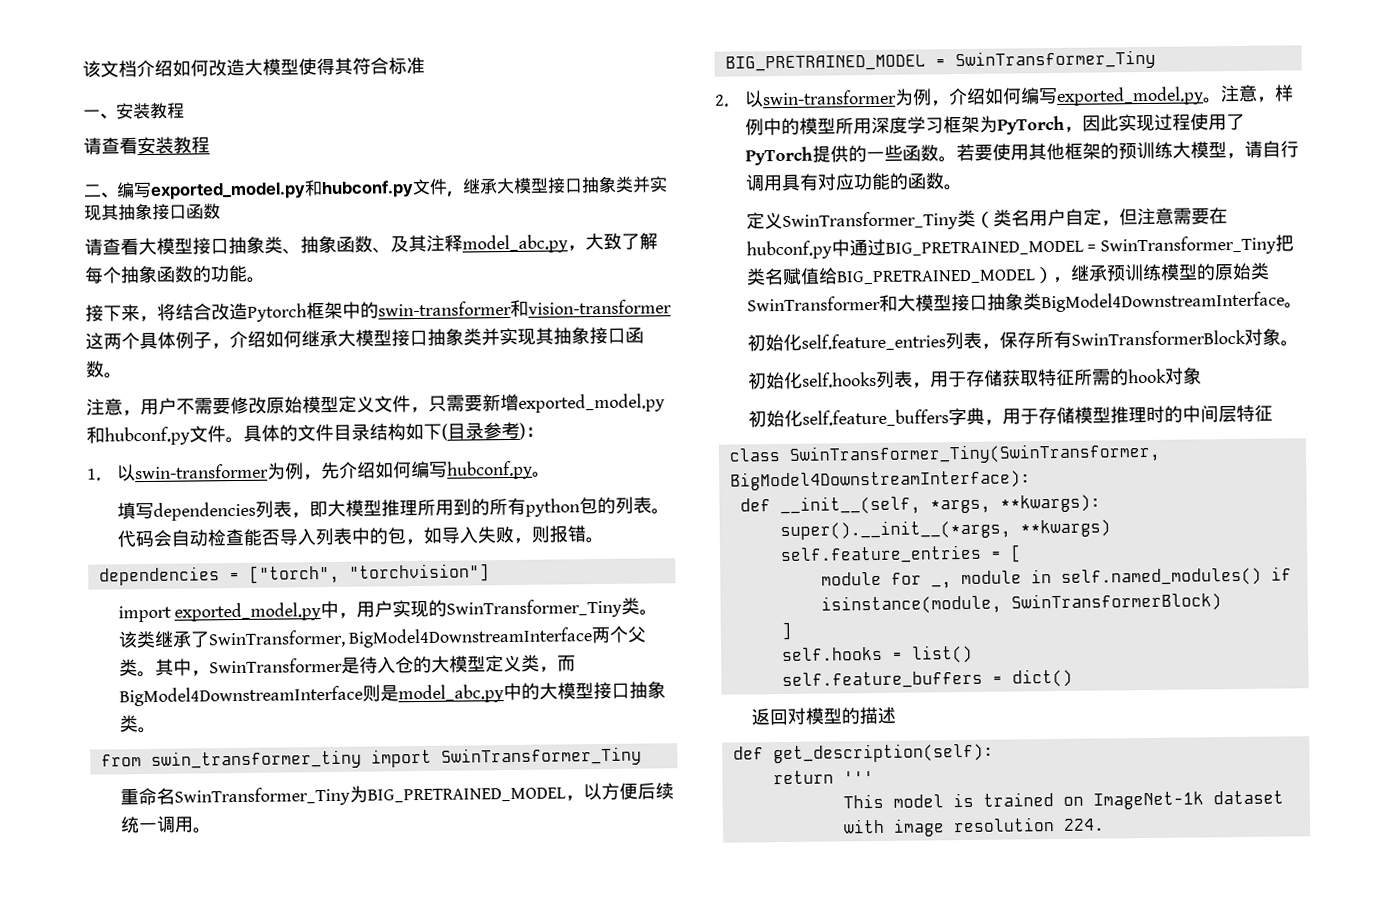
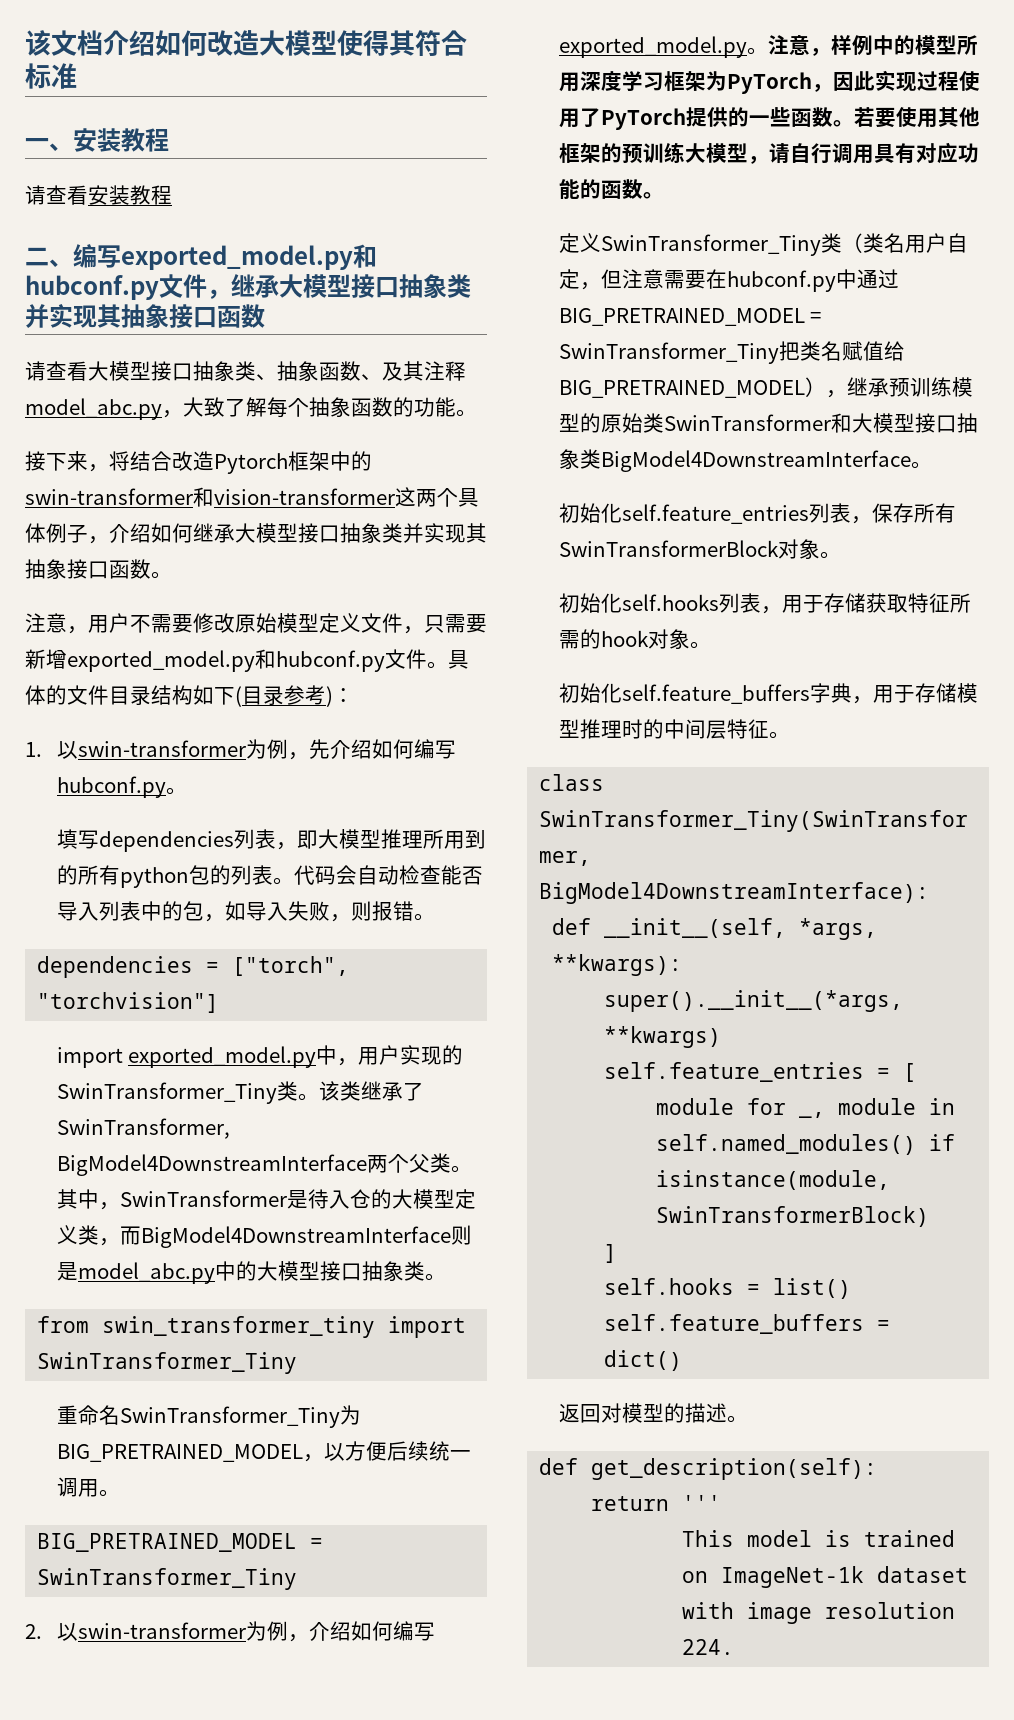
(1202, 376) none -> [689,641,711,649] 。
(1273, 413) none -> [768,731,790,739] 。
(896, 715) none -> [726,1415,748,1423] 。

